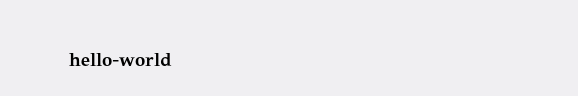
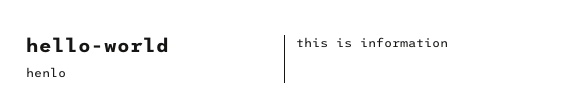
(172, 60) none -> [26,67,66,78] [296,37,448,48] // henlo // this is information

